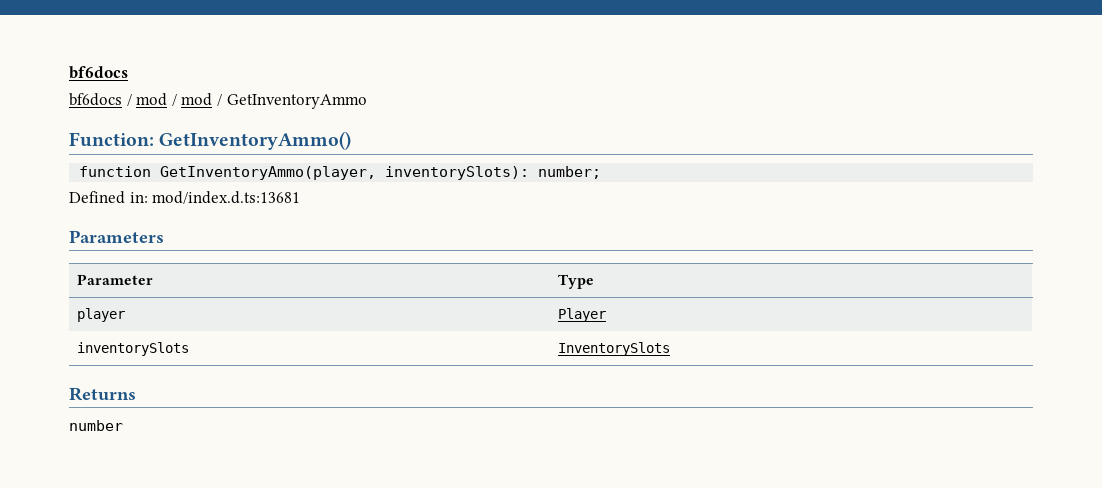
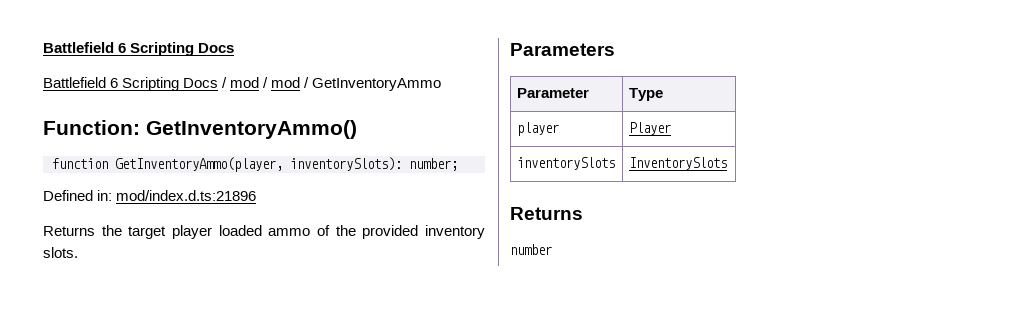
[69,66,128,79] [69,93,122,106] bf6docs // bf6docs -> [43,42,235,56] [43,77,219,91] Battlefield 6 Scripting Docs // Battlefield 6 Scripting Docs
[152,191,301,204] mod/index.d.ts:13681 -> [116,190,257,201] [43,225,486,239] [43,247,78,258] mod/index.d.ts:21896 // Returns the target player loaded ammo of the provided inventory slots.

